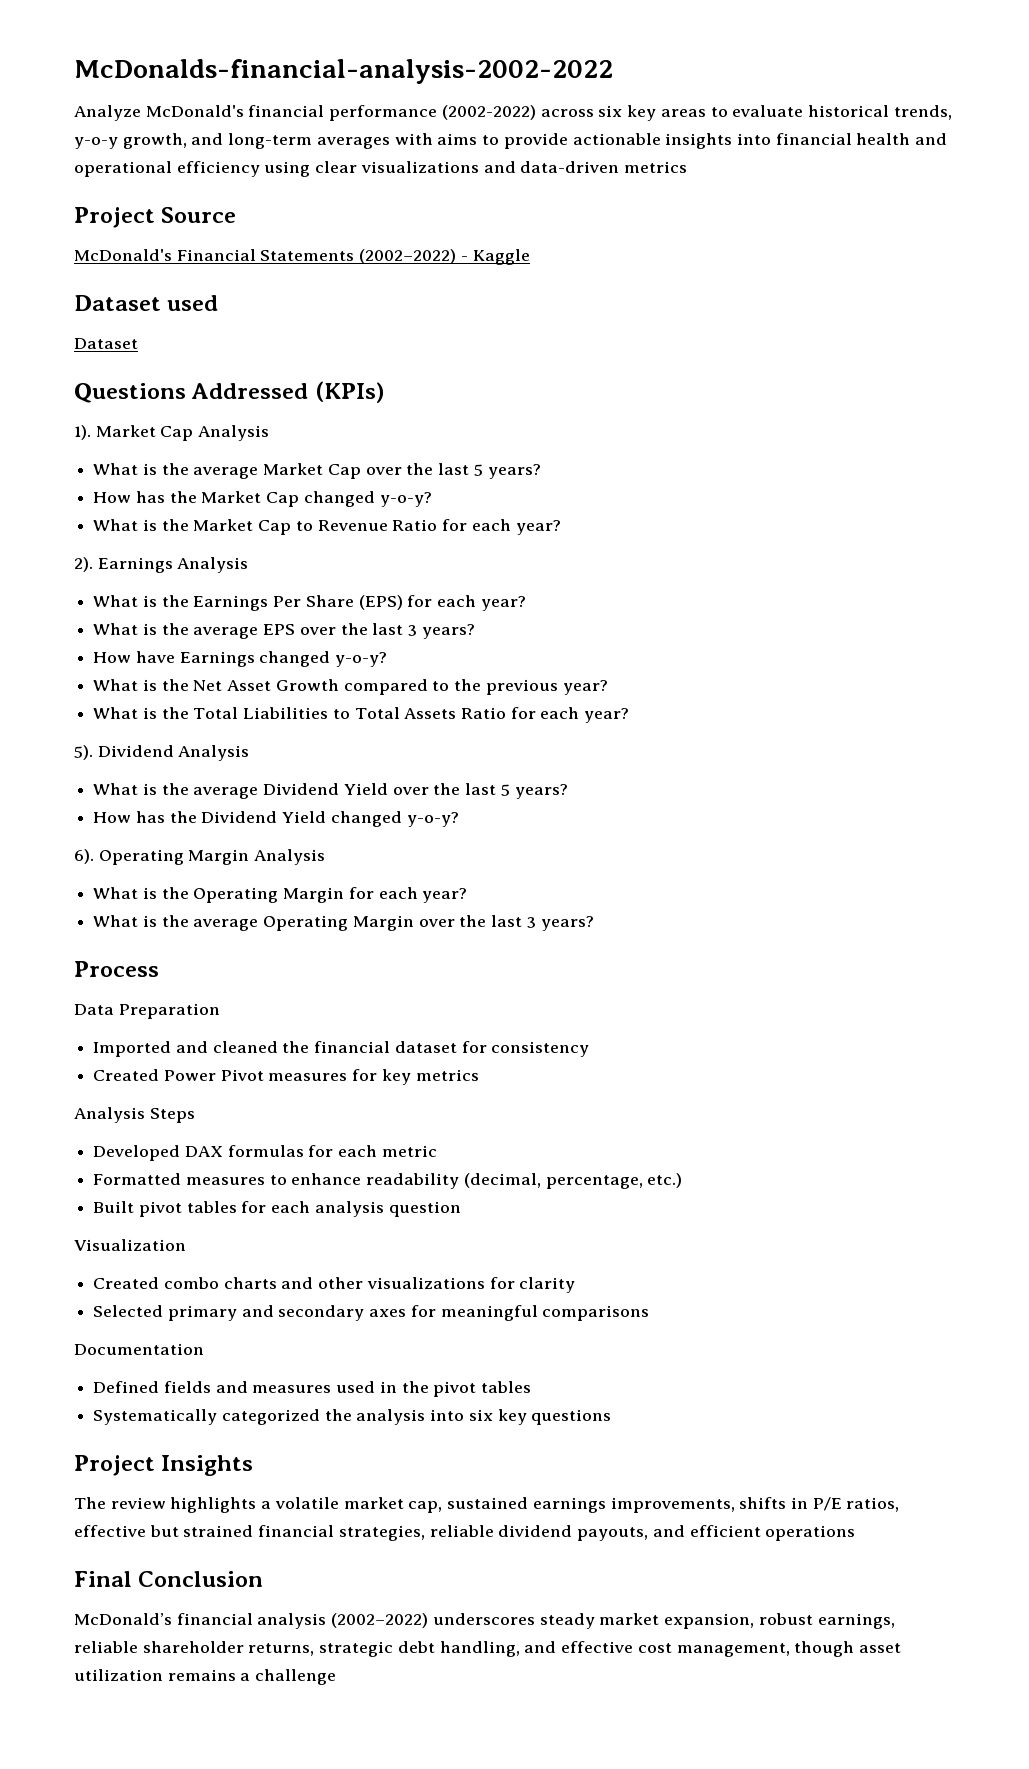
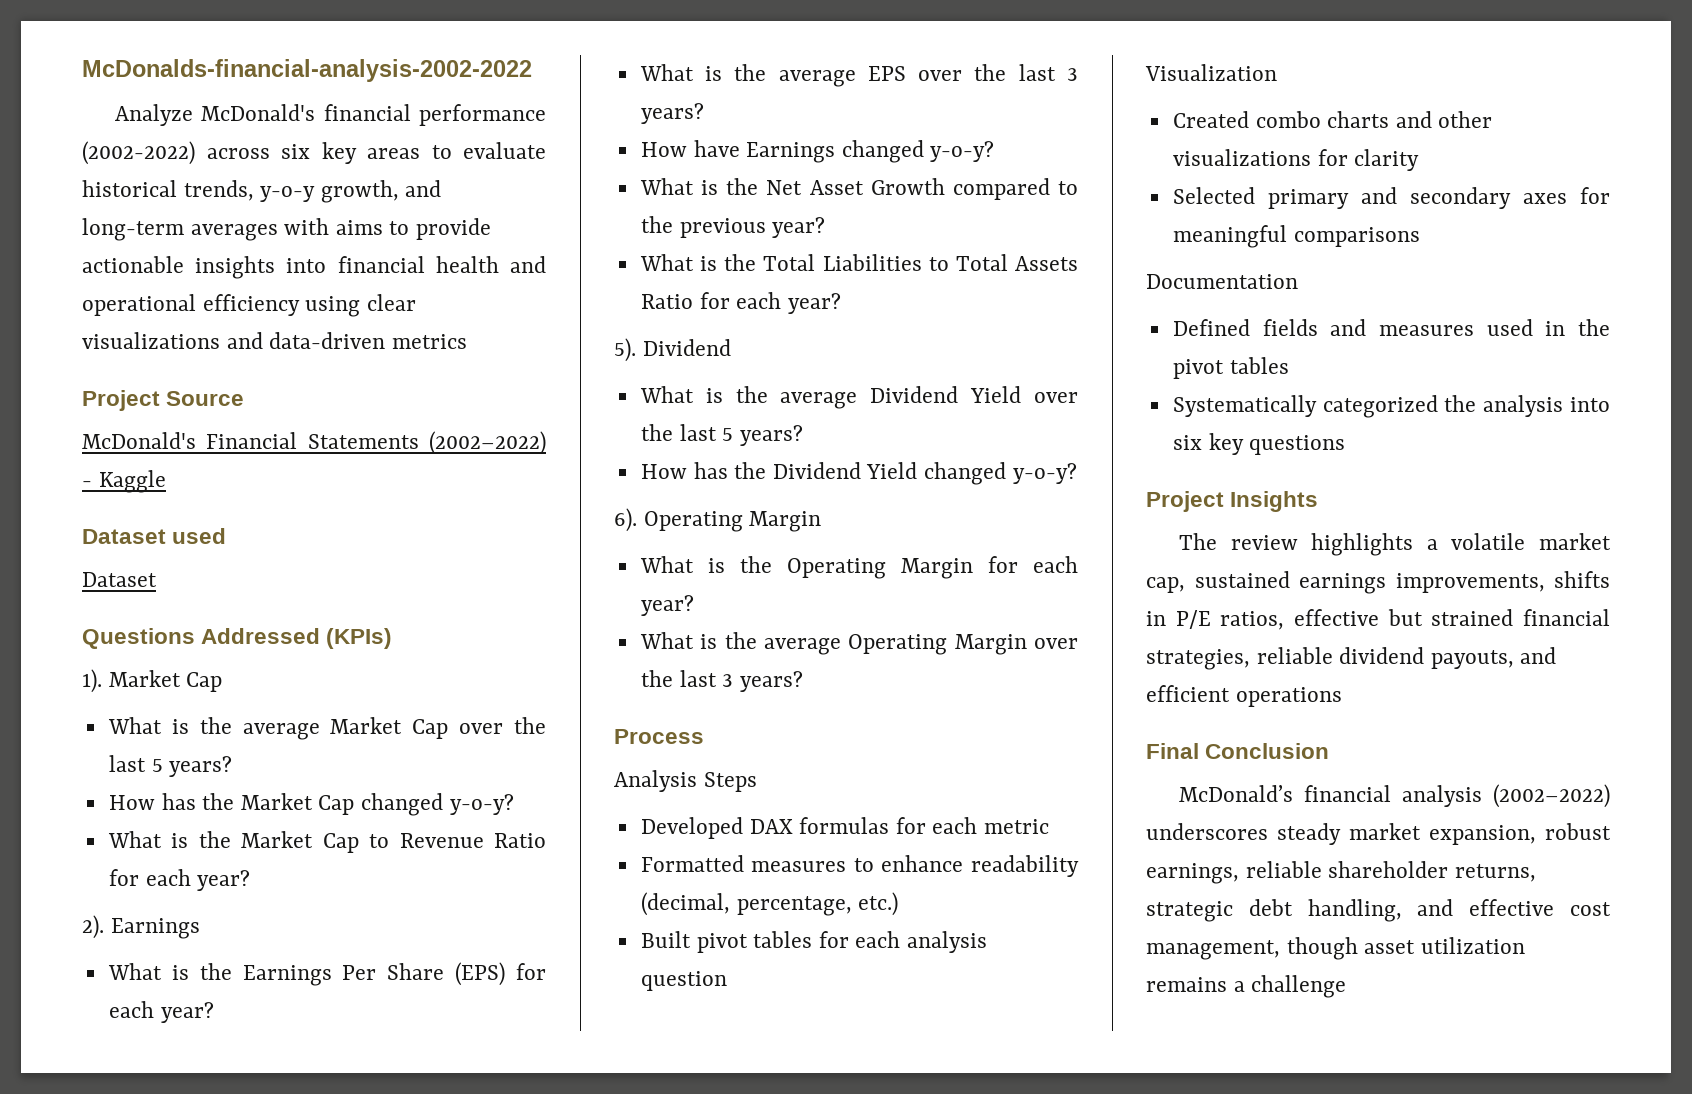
[198,425,270,441] Analysis -> (223, 682) none
[177,557,249,573] Analysis -> (200, 928) none
[178,745,250,761] Analysis -> (731, 347) none
[254,849,326,865] Analysis -> (822, 521) none
[74,1003,220,1019] [93,1041,590,1057] [93,1069,479,1085] // Data Preparation // Imported and cleaned the financial dataset for consistency // Created Power Pivot measures for key metrics -> (704, 736) none

